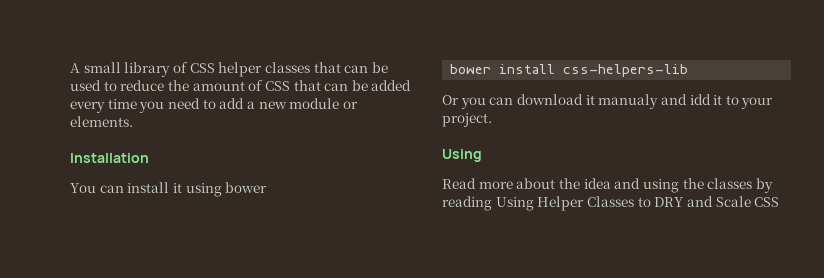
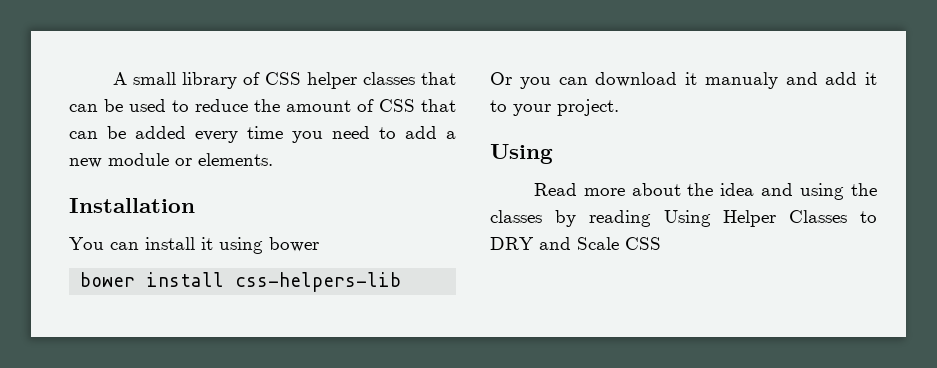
[689,94,711,105] idd -> [825,72,858,85] add

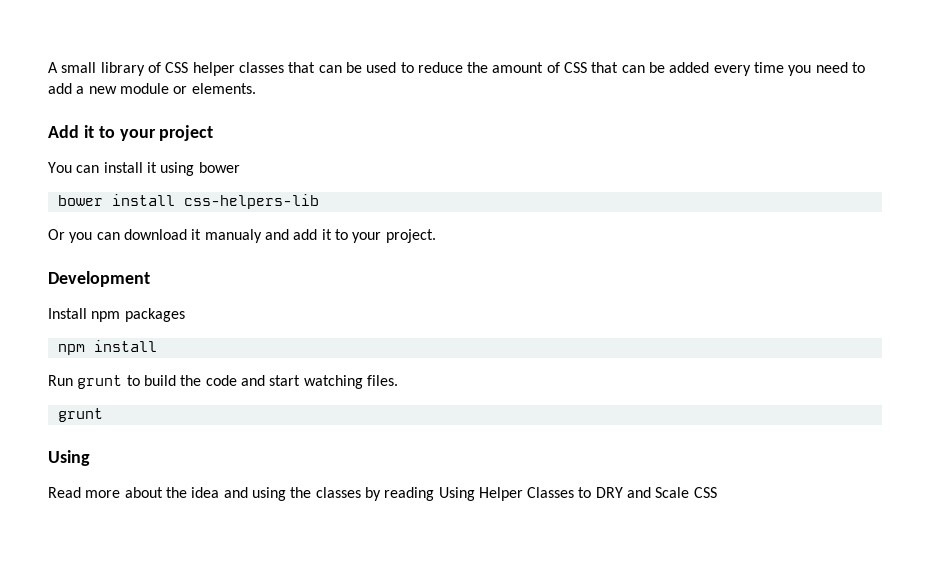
[69,198,195,213] Installation -> [48,125,214,141] Add it to your project
(619, 107) none -> [48,271,150,287] [48,308,185,322] [57,340,157,355] [48,375,398,389] [57,408,103,422] // Development // Install npm packages // npm install // Run grunt to build the code and start watching files. // grunt

